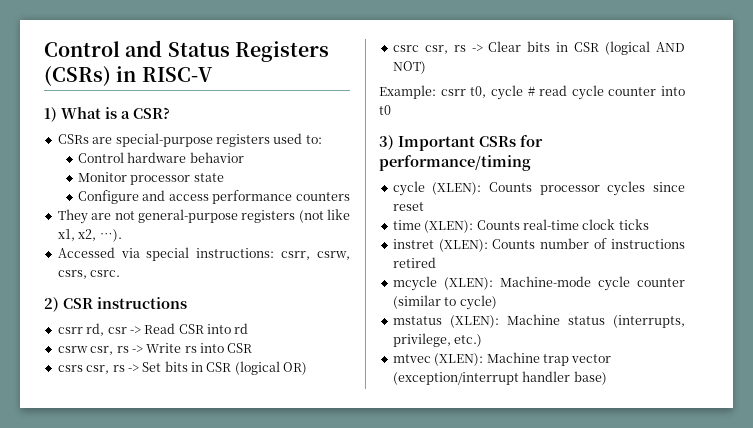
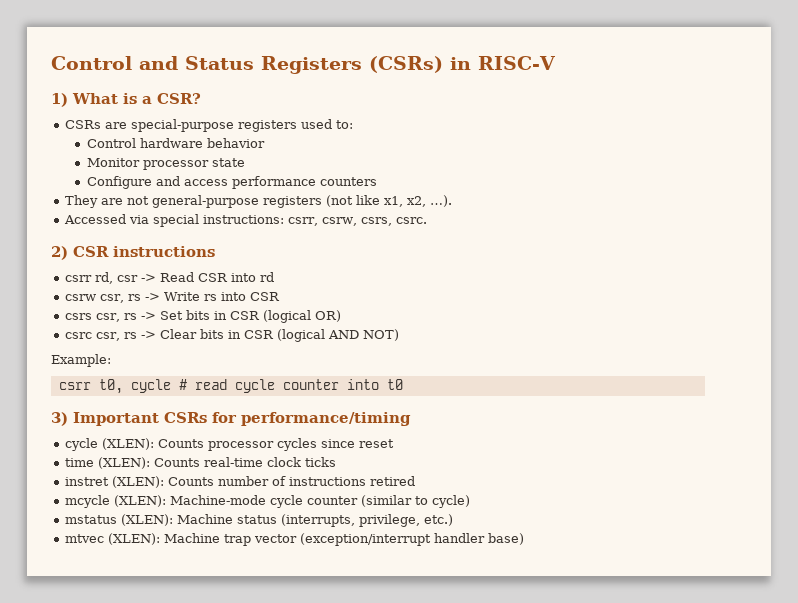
(436, 92) none -> (111, 360) //

